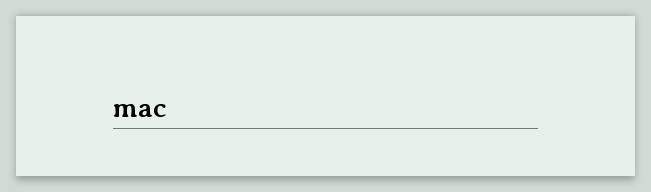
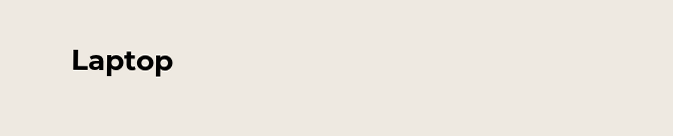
[113,104,167,117] mac -> [70,49,174,77] Laptop

